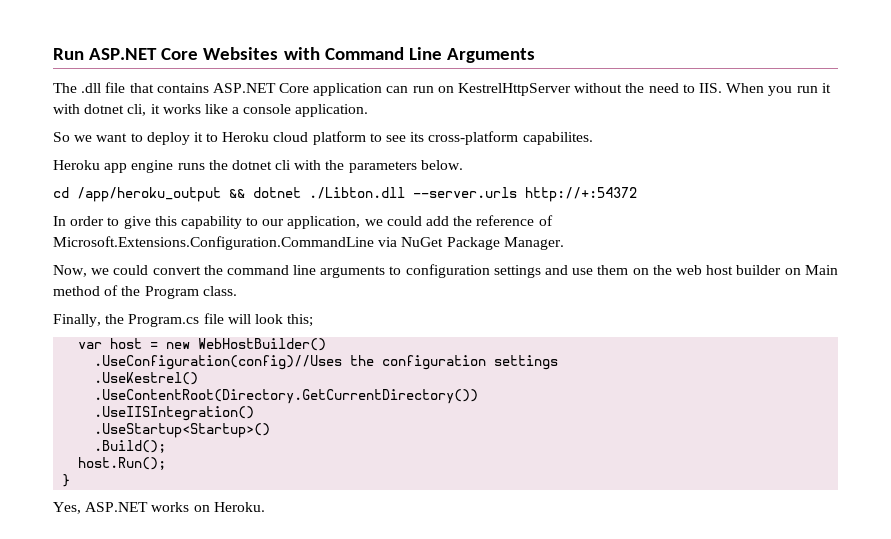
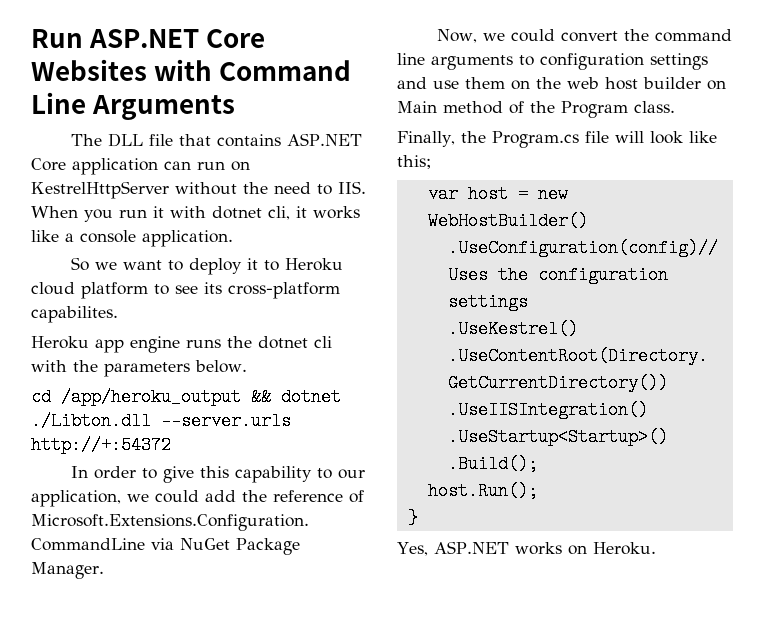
[81,83,102,93] .dll -> [108,133,144,147] DLL
(283, 319) none -> [688,131,717,143] like

